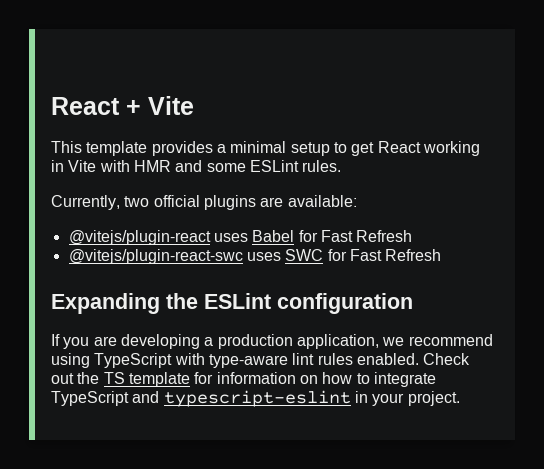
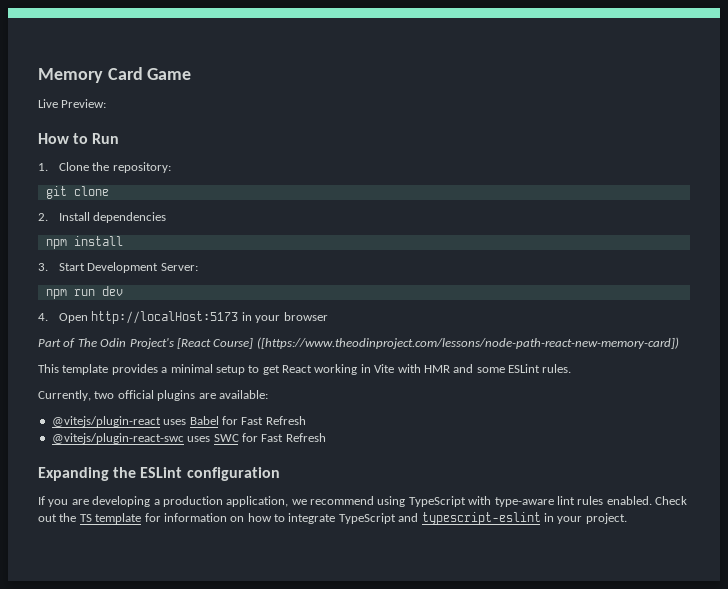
[51,96,194,115] React + Vite -> [38,67,192,83] [38,99,107,108] [38,133,120,144] [38,162,171,173] [45,186,109,199] [38,212,167,223] [45,236,123,249] [38,262,198,273] [45,286,123,299] [38,311,328,324] [38,337,679,349] Memory Card Game // Live Preview: // How to Run // 1. Clone the repository: // git clone // 2. Install dependencies // npm install // 3. Start Development Server: // npm run dev // 4. Open http://localHost:5173 in your browser // Part of The Odin Project's [React Course] ([https://www.theodinproject.com/lessons/node-path-react-new-memory-card])

